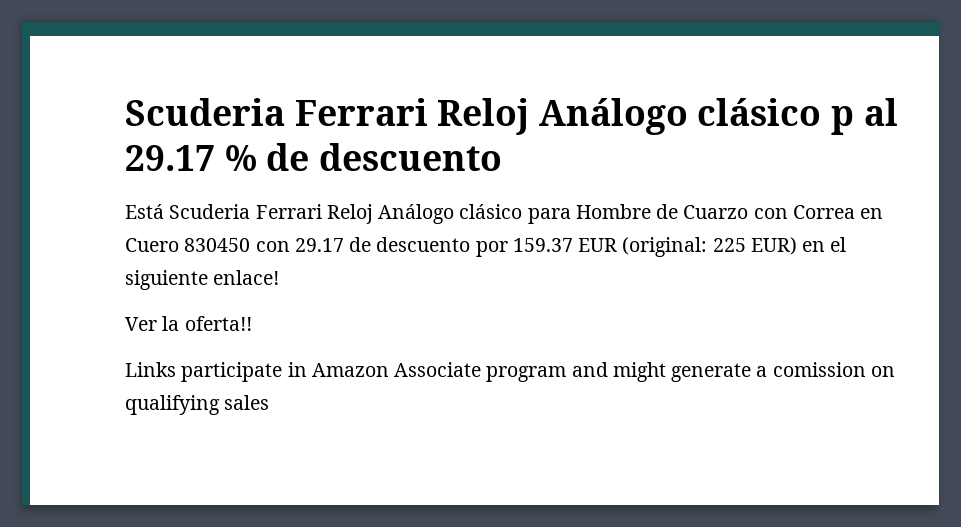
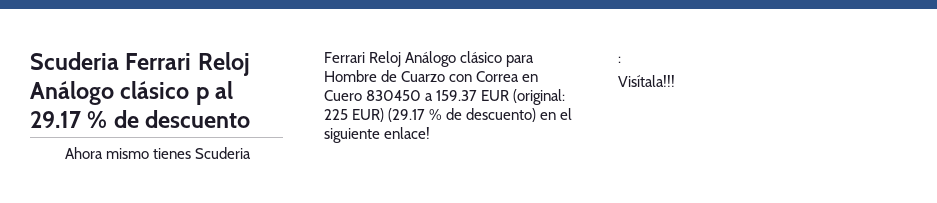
[125,204,164,219] Está -> [65,147,192,159] Ahora mismo tienes
[255,237,508,257] con 29.17 de descuento por -> [425,93,434,101] a
(797, 246) none -> [388,108,537,122] (29.17 % de descuento)
[125,316,252,331] [125,362,895,382] [125,395,270,415] Ver la oferta!! // Links participate in Amazon Associate program and might generate a comission on qualifying sales -> [618,56,621,63] [618,75,675,87] : // Visítala!!!

